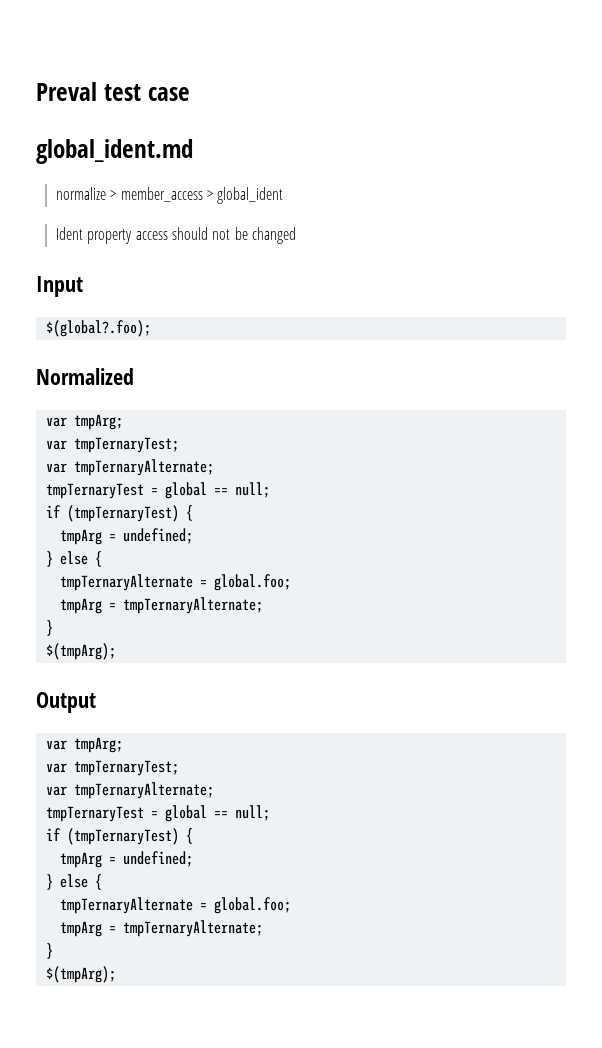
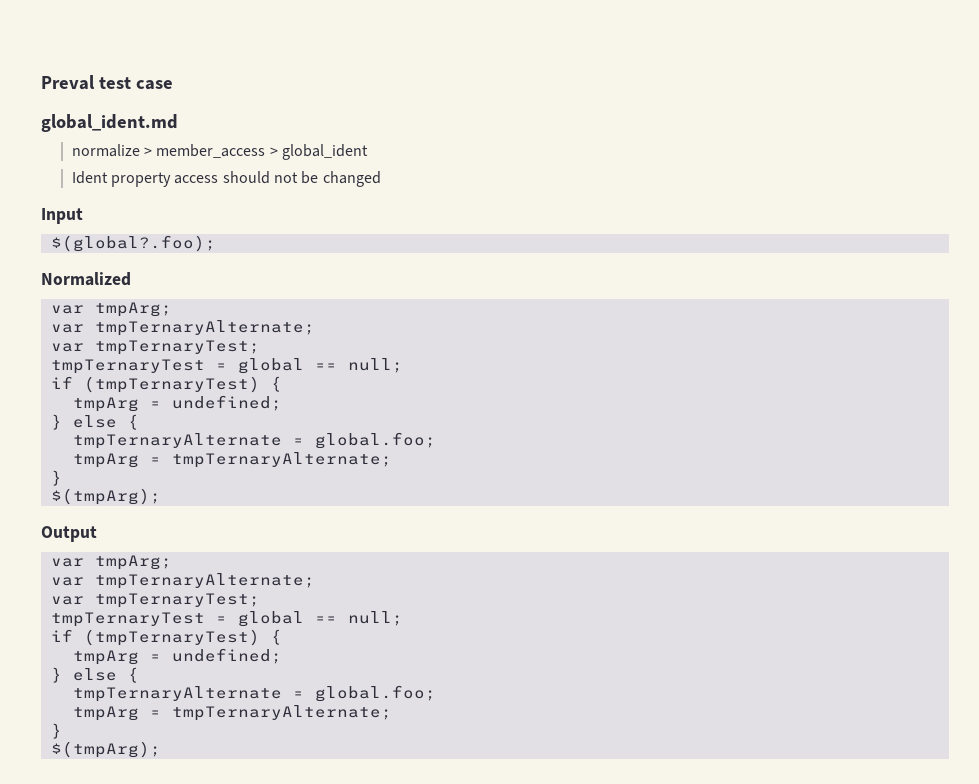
[73,437,179,453] [45,459,214,476] tmpTernaryTest; // var tmpTernaryAlternate; -> [94,320,315,336] [50,340,260,355] tmpTernaryAlternate; // var tmpTernaryTest;
[73,760,179,776] [45,782,214,799] tmpTernaryTest; // var tmpTernaryAlternate; -> [94,573,315,589] [50,593,260,608] tmpTernaryAlternate; // var tmpTernaryTest;

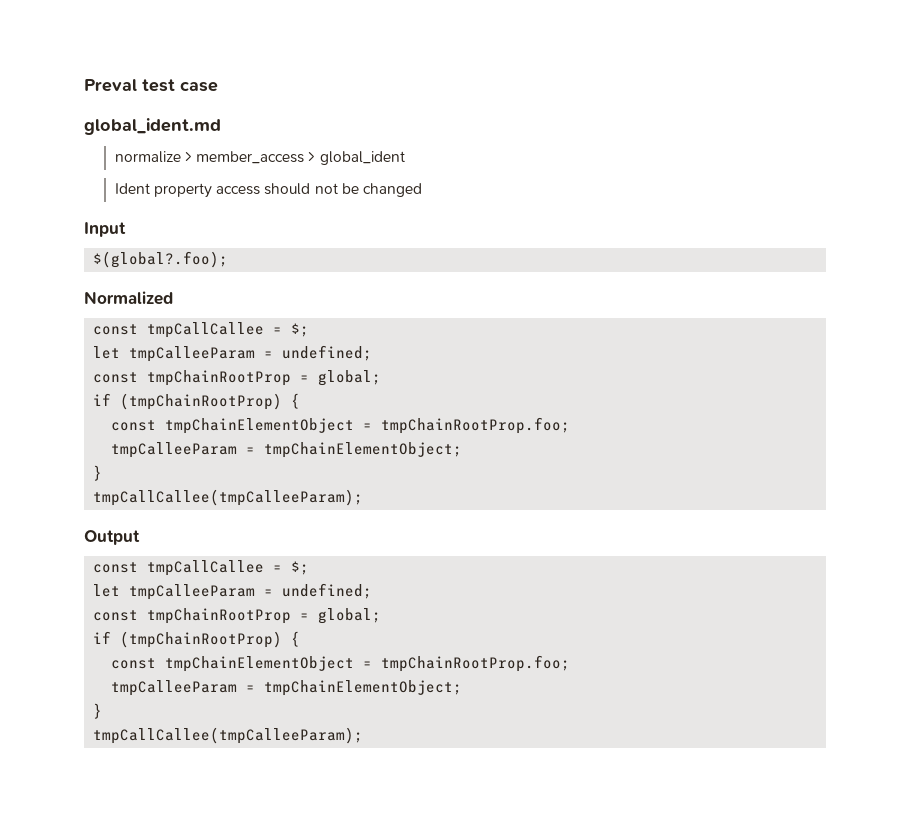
[50,302,172,317] [50,320,315,336] [50,340,260,355] [50,358,403,374] [50,376,282,393] [72,395,282,412] [50,414,139,430] [72,432,436,449] [72,452,392,468] [50,470,62,486] [50,488,161,505] var tmpArg; // var tmpTernaryAlternate; // var tmpTernaryTest; // tmpTernaryTest = global == null; // if (tmpTernaryTest) { // tmpArg = undefined; // } else { // tmpTernaryAlternate = global.foo; // tmpArg = tmpTernaryAlternate; // } // $(tmpArg); -> [93,322,310,338] [93,345,373,362] [93,370,382,386] [93,393,301,410] [111,417,571,434] [111,442,463,458] [93,465,103,481] [93,489,364,506] const tmpCallCallee = $; // let tmpCalleeParam = undefined; // const tmpChainRootProp = global; // if (tmpChainRootProp) { // const tmpChainElementObject = tmpChainRootProp.foo; // tmpCalleeParam = tmpChainElementObject; // } // tmpCallCallee(tmpCalleeParam);
[50,555,172,570] [50,573,315,589] [50,593,260,608] [50,611,403,627] [50,629,282,646] [72,648,282,665] [50,667,139,683] [72,685,436,702] [72,705,392,721] [50,723,62,739] [50,741,161,758] var tmpArg; // var tmpTernaryAlternate; // var tmpTernaryTest; // tmpTernaryTest = global == null; // if (tmpTernaryTest) { // tmpArg = undefined; // } else { // tmpTernaryAlternate = global.foo; // tmpArg = tmpTernaryAlternate; // } // $(tmpArg); -> [93,560,310,576] [93,583,373,600] [93,608,382,624] [93,631,301,648] [111,655,571,672] [111,680,463,696] [93,703,103,719] [93,727,364,744] const tmpCallCallee = $; // let tmpCalleeParam = undefined; // const tmpChainRootProp = global; // if (tmpChainRootProp) { // const tmpChainElementObject = tmpChainRootProp.foo; // tmpCalleeParam = tmpChainElementObject; // } // tmpCallCallee(tmpCalleeParam);

